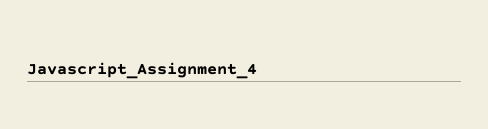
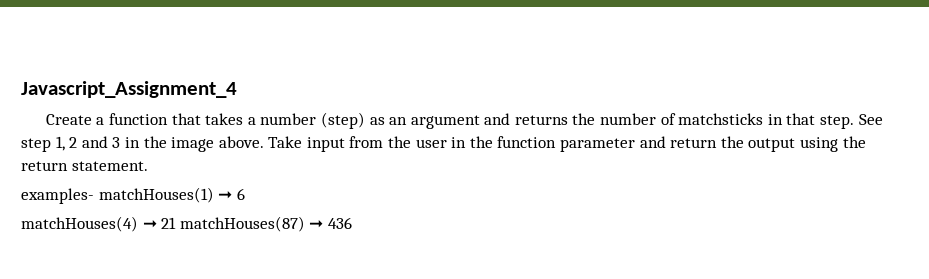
(257, 70) none -> [45,112,883,129] [21,136,866,152] [21,161,148,171] [21,187,245,204] [21,216,352,232] // Create a function that takes a number (step) as an argument and returns the number of matchsticks in that step. See step 1, 2 and 3 in the image above. Take input from the user in the function parameter and return the output using the return statement. // examples- matchHouses(1) ➞ 6 // matchHouses(4) ➞ 21 matchHouses(87) ➞ 436

